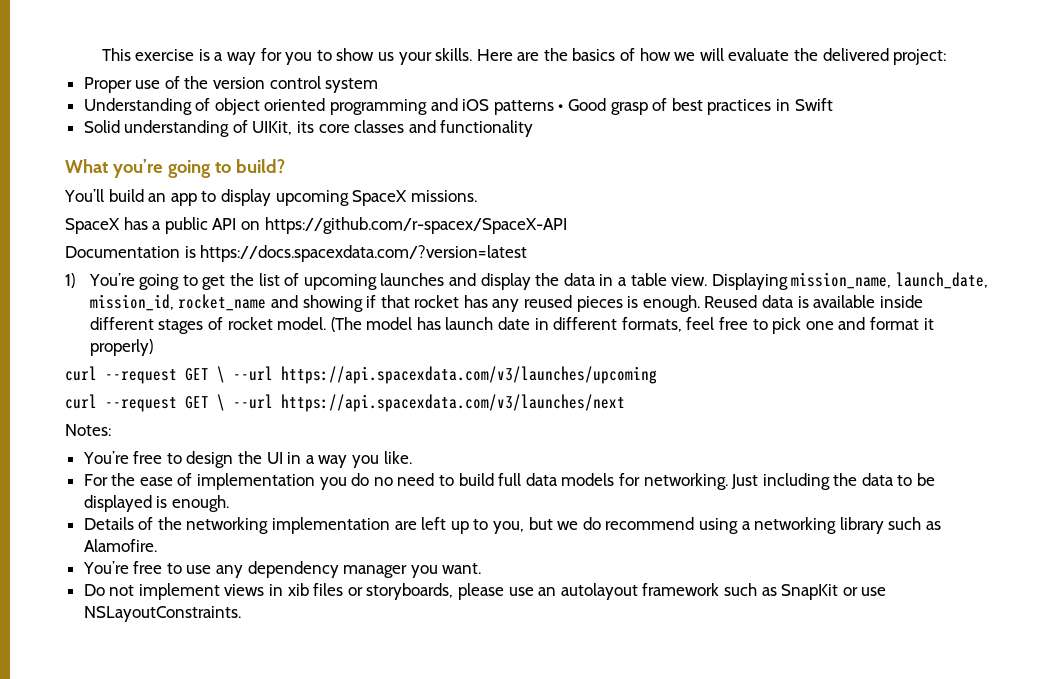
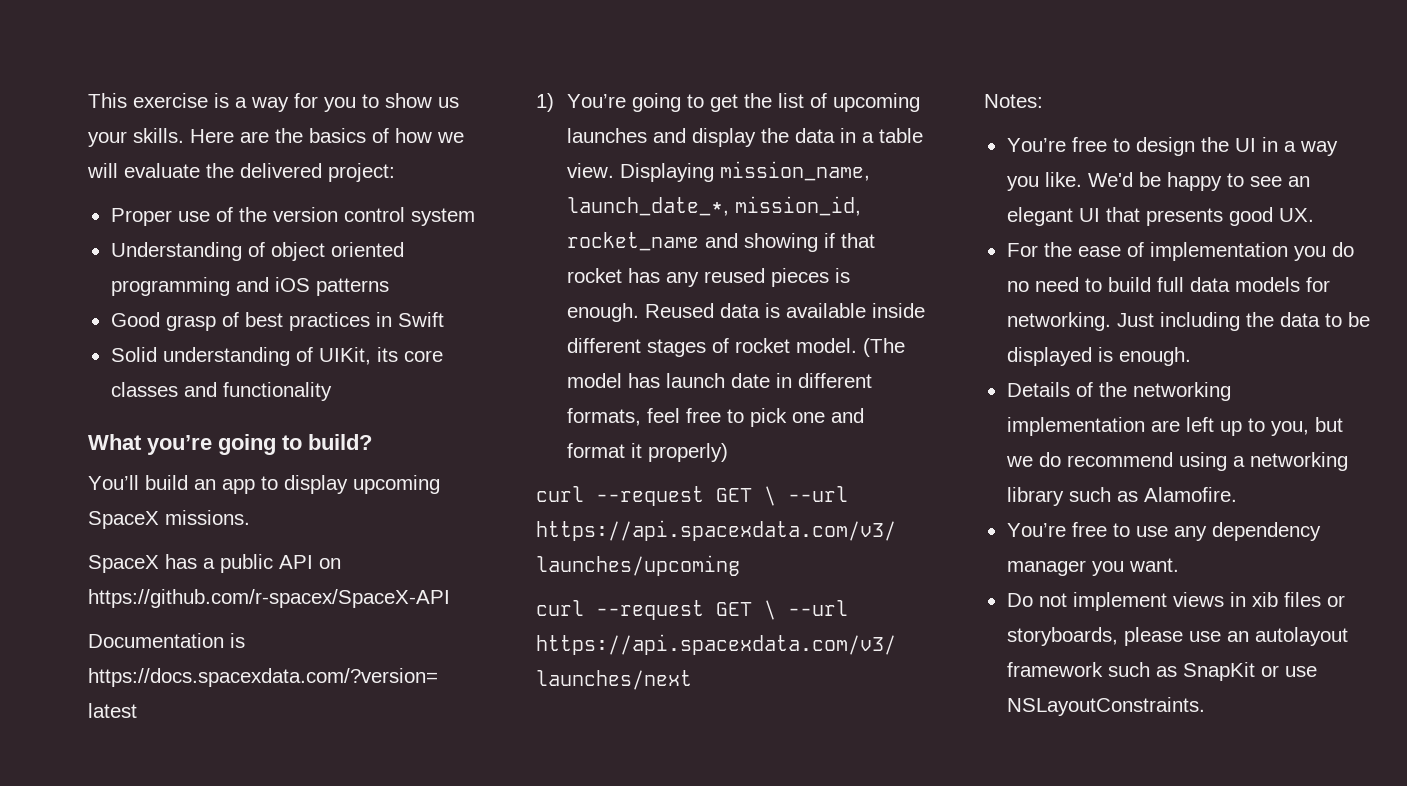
[558,104,564,111] • -> (389, 287) //
[895,272,988,289] launch_date, -> [566,197,729,216] launch_date_*,
(412, 457) none -> [1087,172,1310,191] [1006,207,1314,226] We'd be happy to see an elegant UI that presents good UX.

